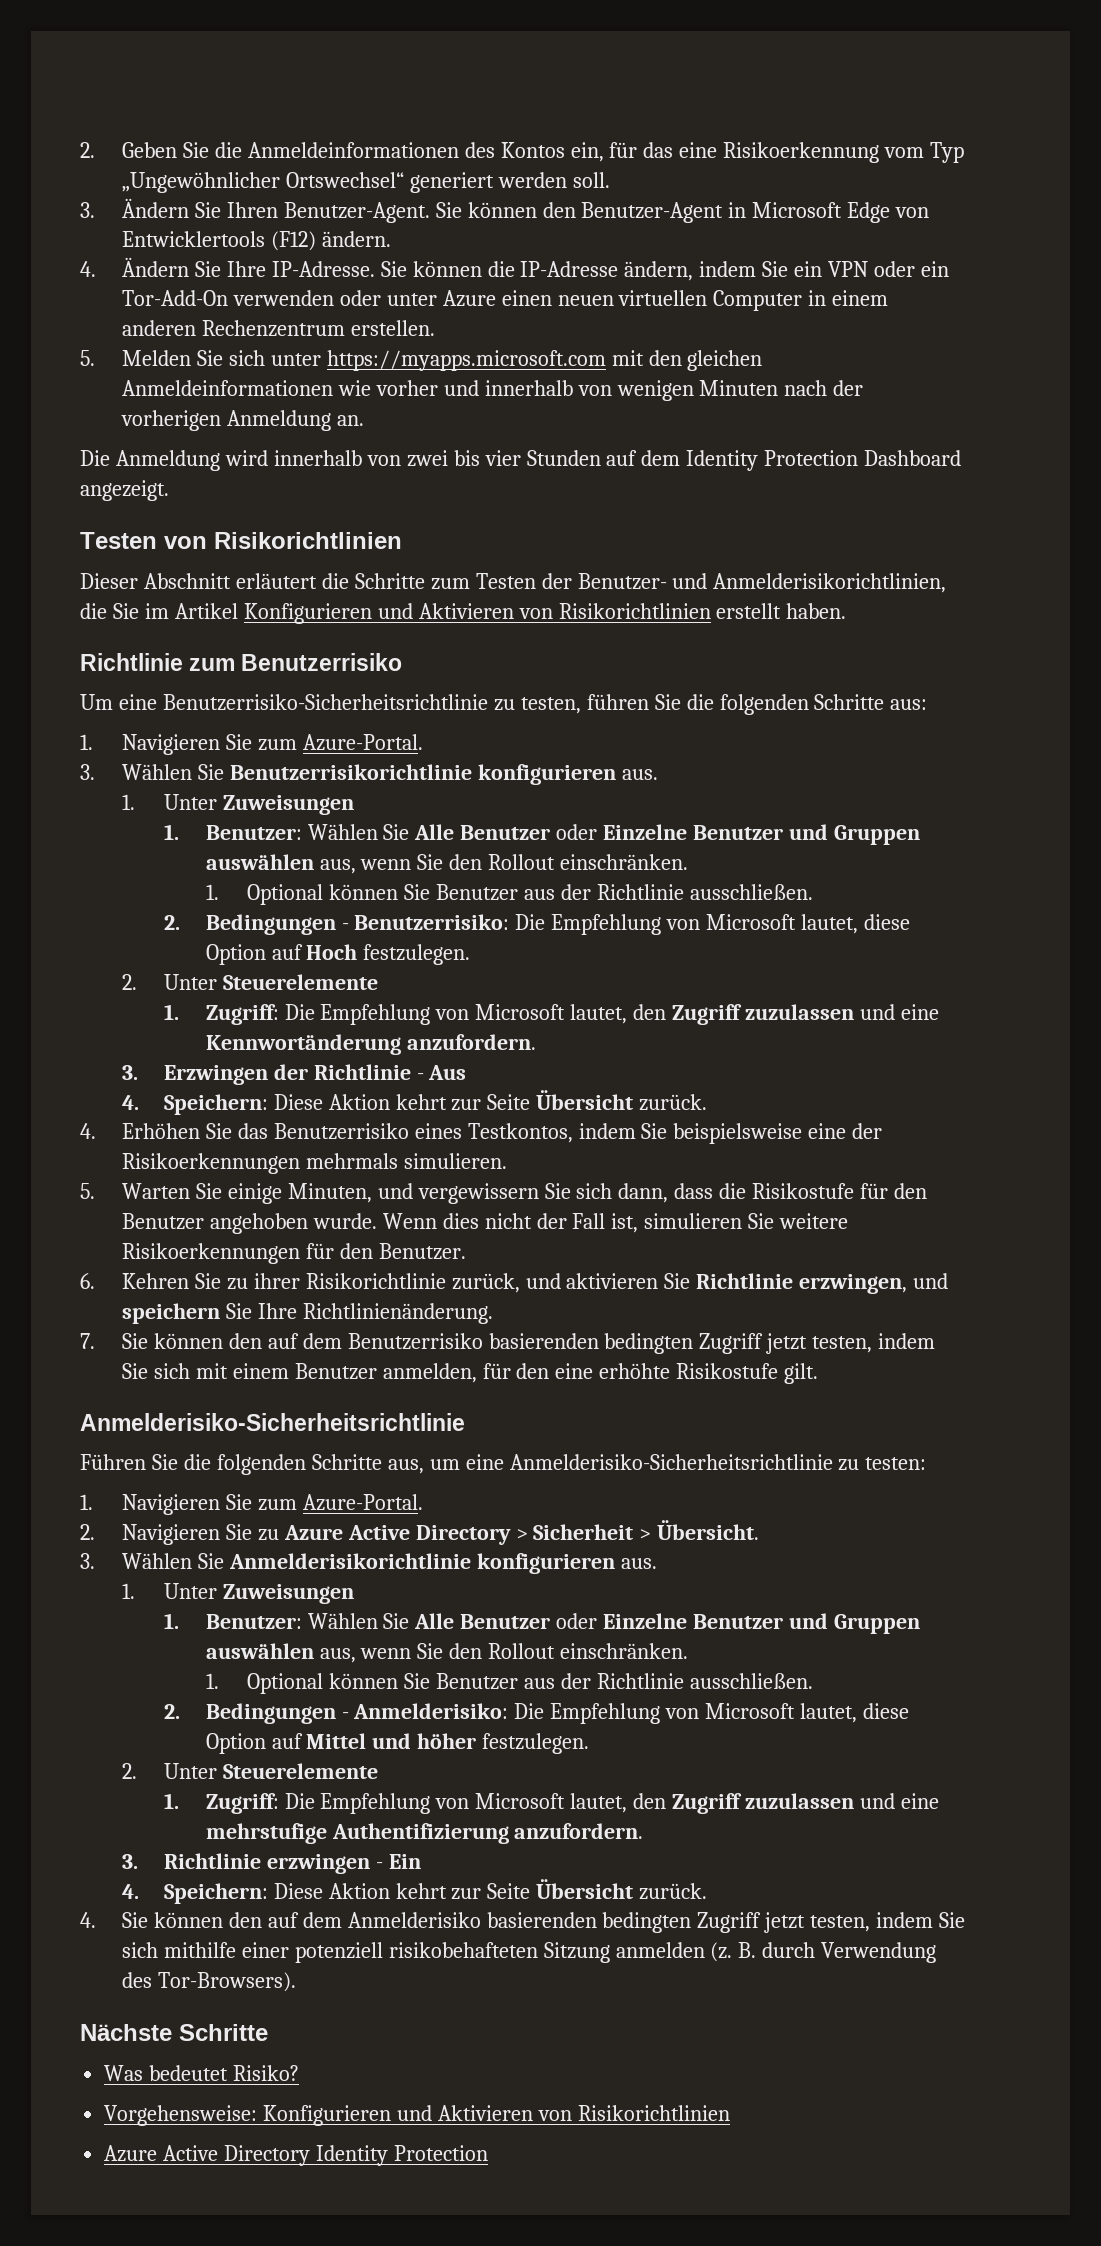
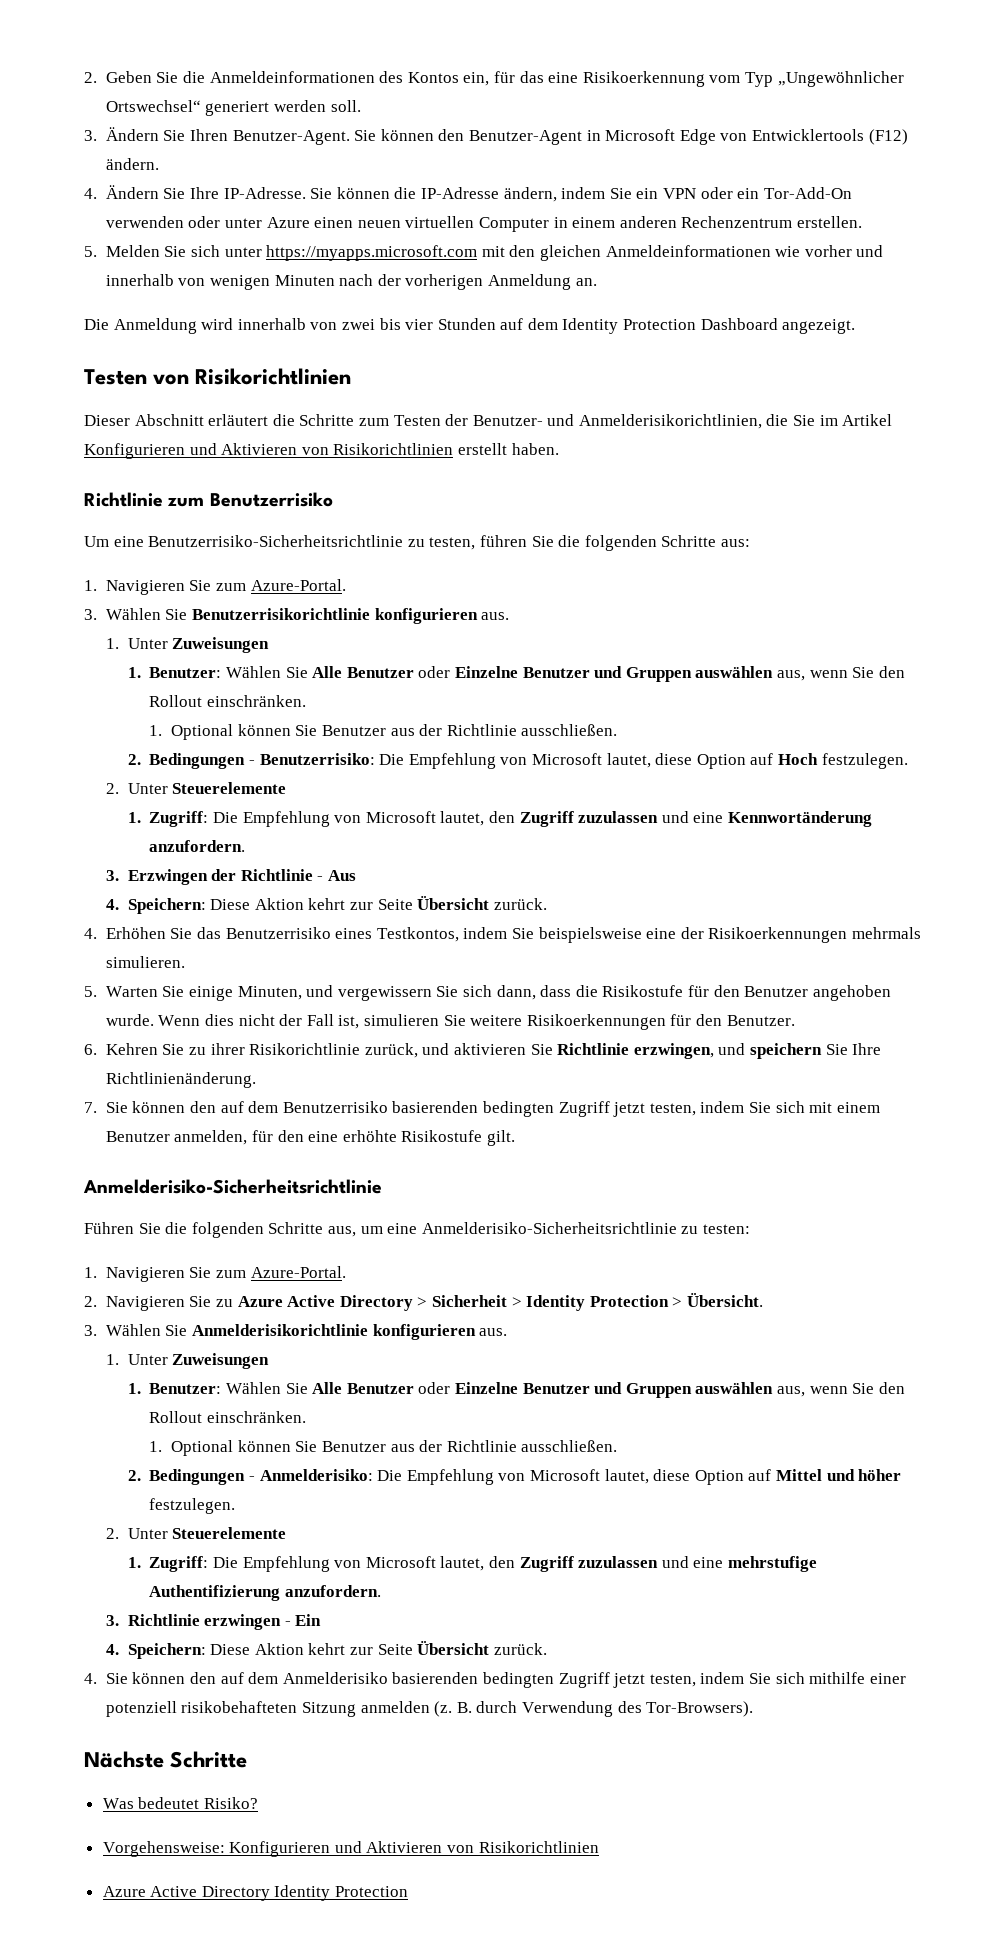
(652, 1534) none -> [526,1295,683,1311] Identity Protection >

